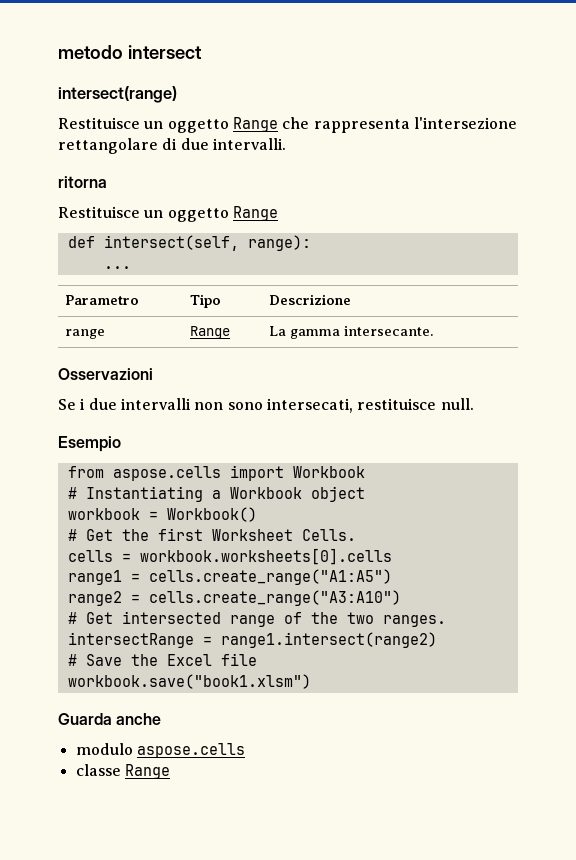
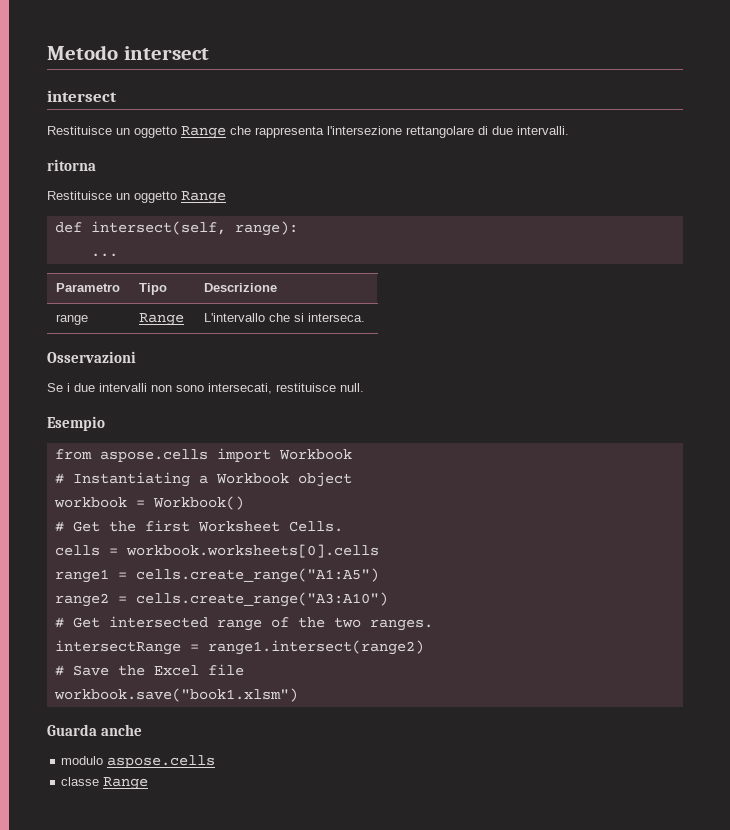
[58,45,202,59] [58,86,177,103] metodo intersect // intersect(range) -> [47,45,209,60] [47,90,117,102] Metodo intersect // intersect
[269,326,434,339] La gamma intersecante. -> [204,313,366,322] L'intervallo che si interseca.

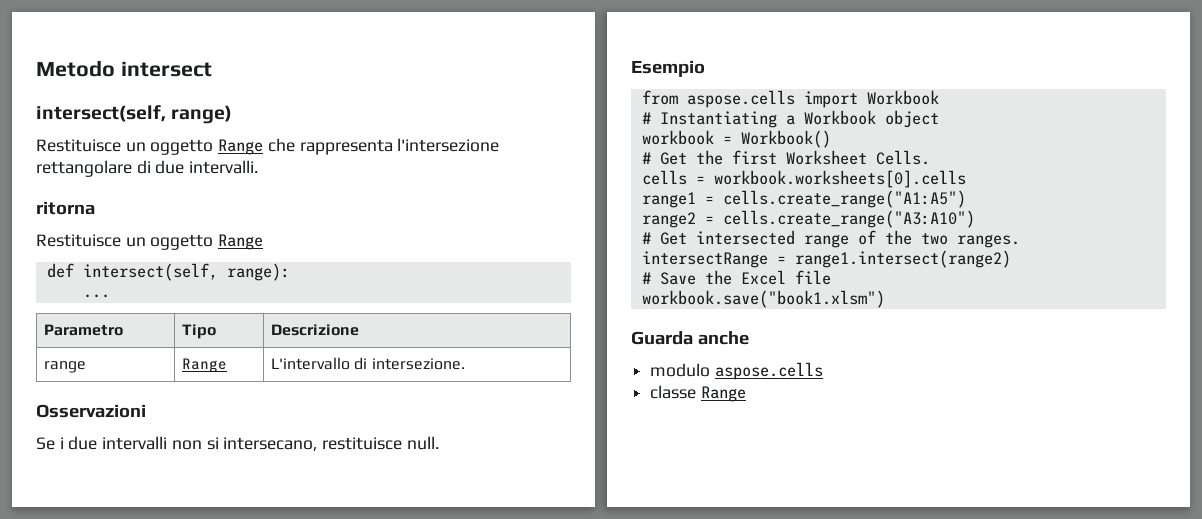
[47,90,117,102] intersect -> [36,105,233,124] intersect(self, range)
[269,313,366,322] che si interseca. -> [354,357,465,370] di intersezione.
[176,383,272,394] sono intersecati, -> [206,437,318,451] si intersecano,

